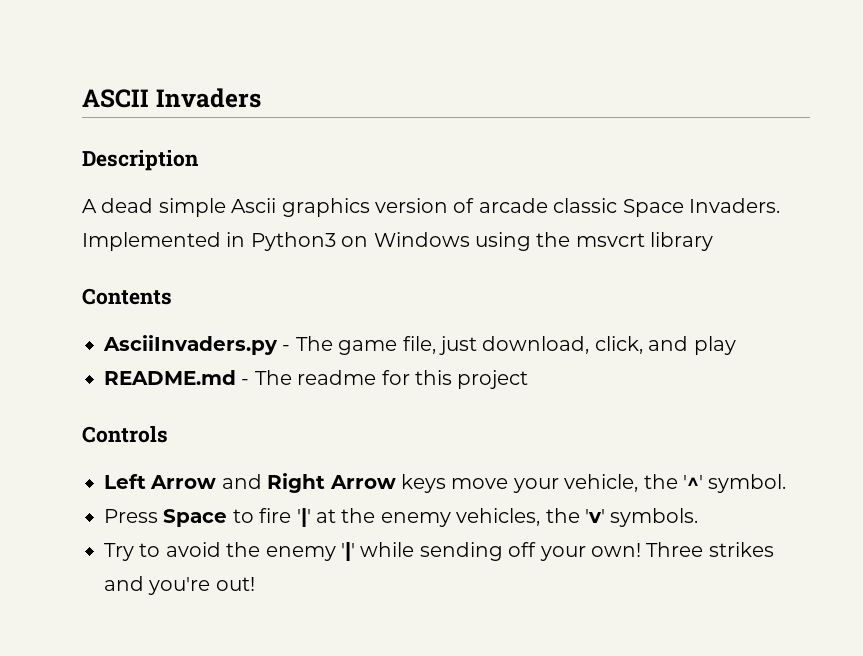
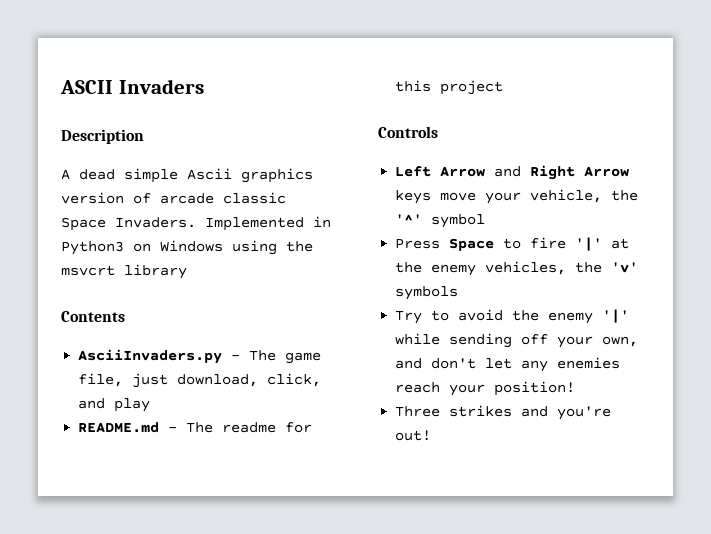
[708,474,787,493] symbol. -> [431,214,486,228] symbol
[610,508,699,527] symbols. -> [395,286,459,300] symbols
[590,543,641,557] own! -> [602,336,639,347] [395,357,621,372] [395,381,576,396] own, and don't let any enemies reach your position! //

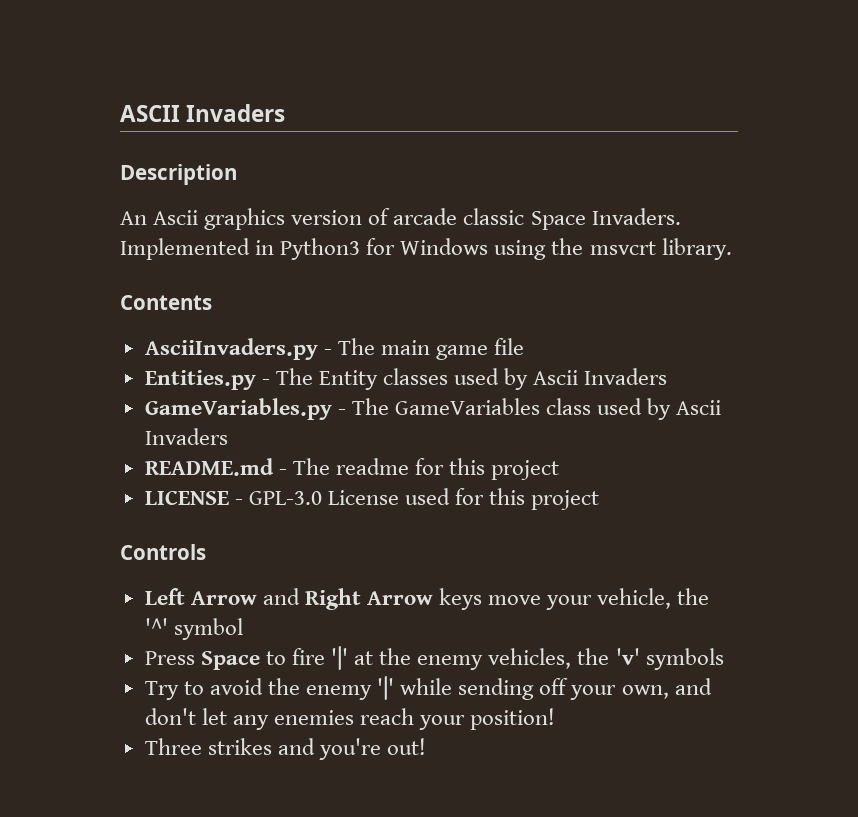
[61,168,178,183] A dead simple -> [120,211,147,225] An
[133,243,151,252] on -> [366,238,396,255] for
[124,264,187,279] library -> [661,238,732,260] library.
[285,352,322,364] [78,373,322,388] [78,398,151,412] game file, just download, click, and play -> [380,338,525,360] [144,368,668,390] [144,398,722,420] [144,428,228,445] main game file // Entities.py - The Entity classes used by Ascii Invaders // GameVariables.py - The GameVariables class used by Ascii Invaders
(504, 87) none -> [144,488,600,510] // LICENSE - GPL-3.0 License used for this project

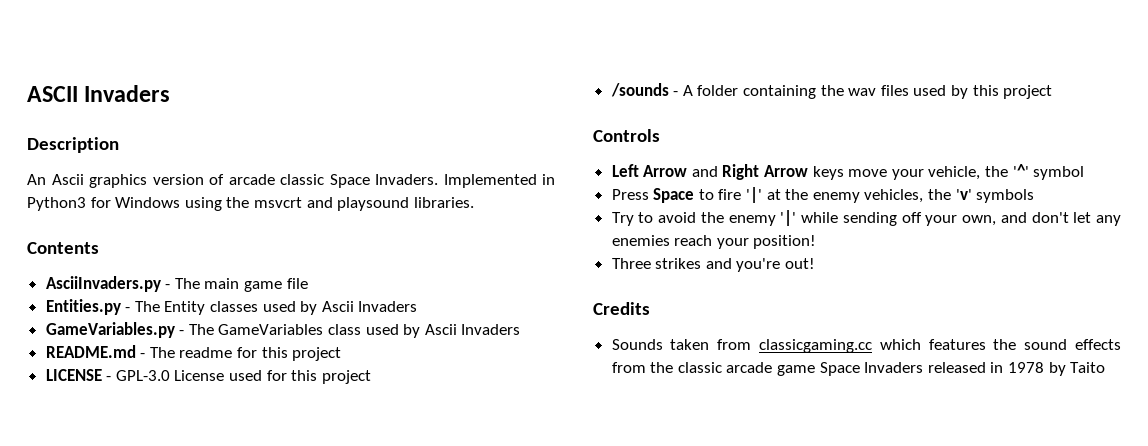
[661,238,732,260] library. -> [306,197,474,211] and playsound libraries.
(600, 500) none -> [610,83,1053,99] // /sounds - A folder containing the wav files used by this project
(427, 746) none -> [593,302,650,315] [611,339,1121,353] [611,362,1106,376] // Credits // Sounds taken from classicgaming.cc which features the sound effects from the classic arcade game Space Invaders released in 1978 by Taito

